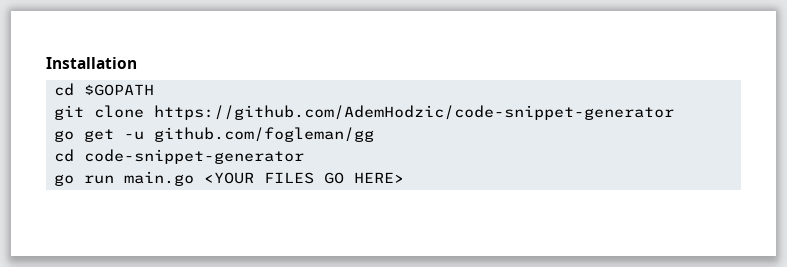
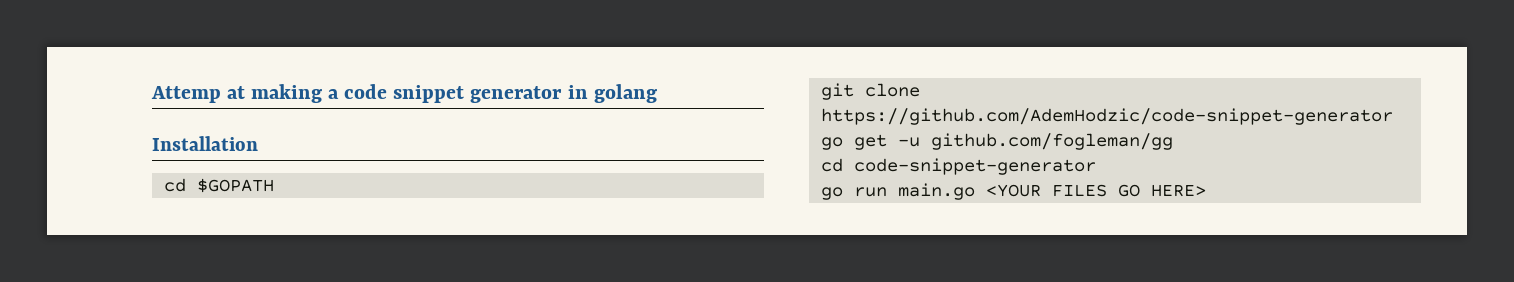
(46, 63) none -> [151,84,657,103] Attemp at making a code snippet generator in golang //

